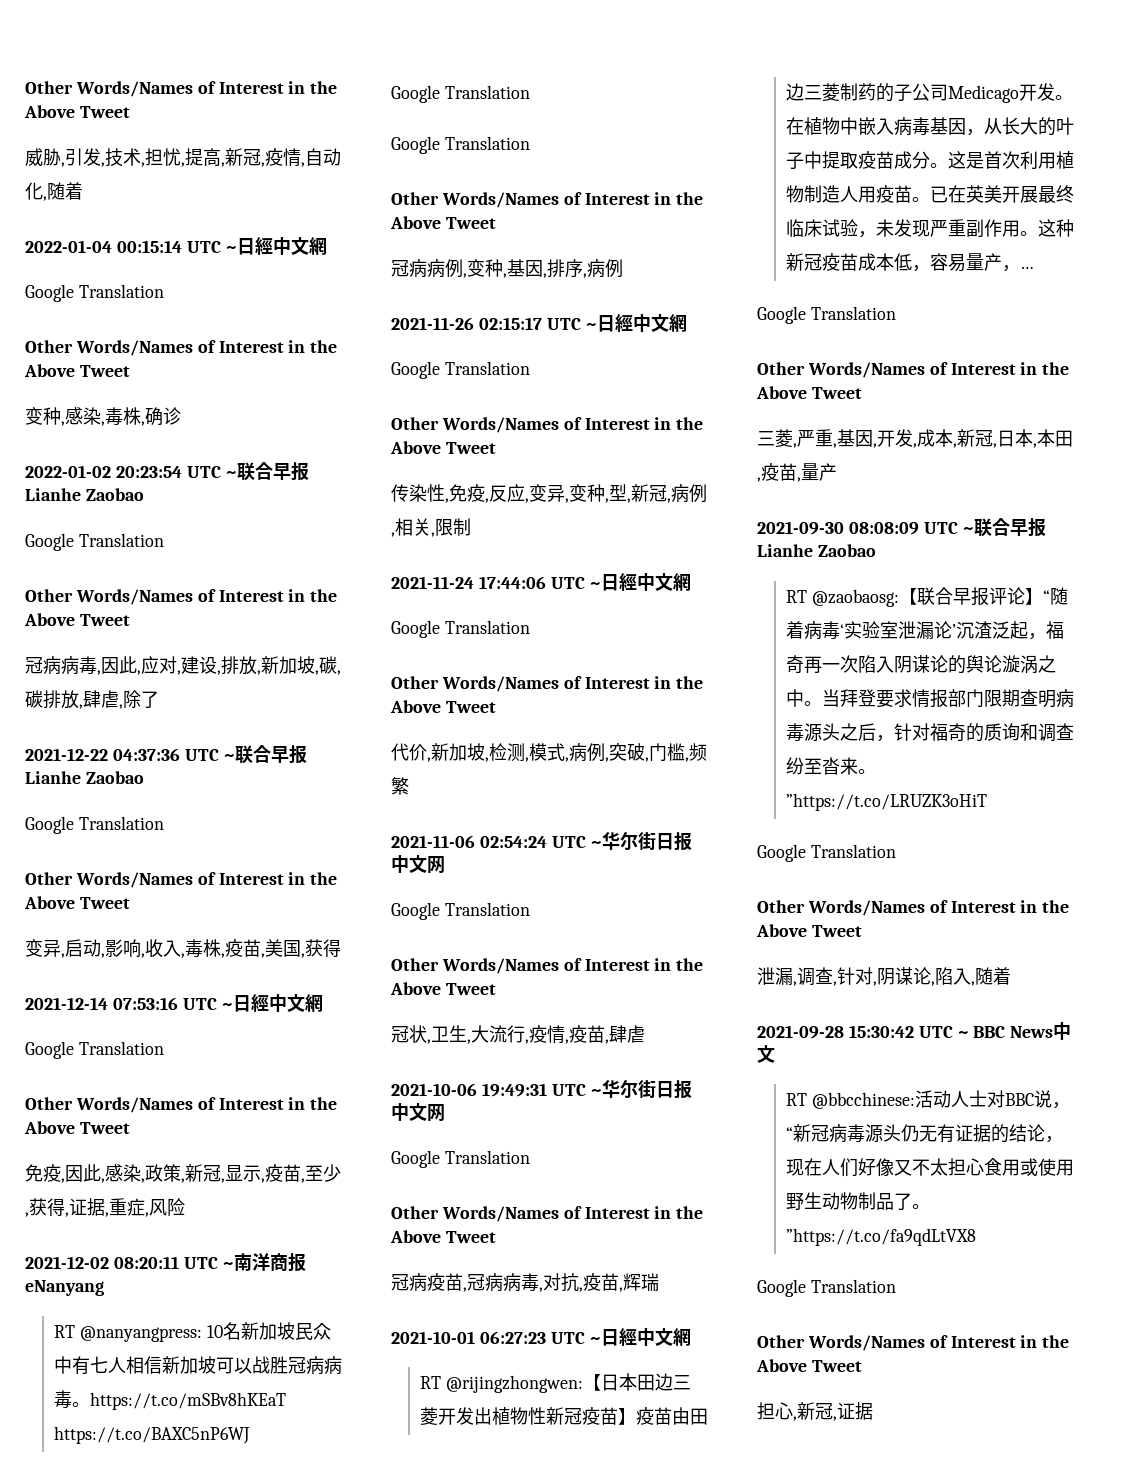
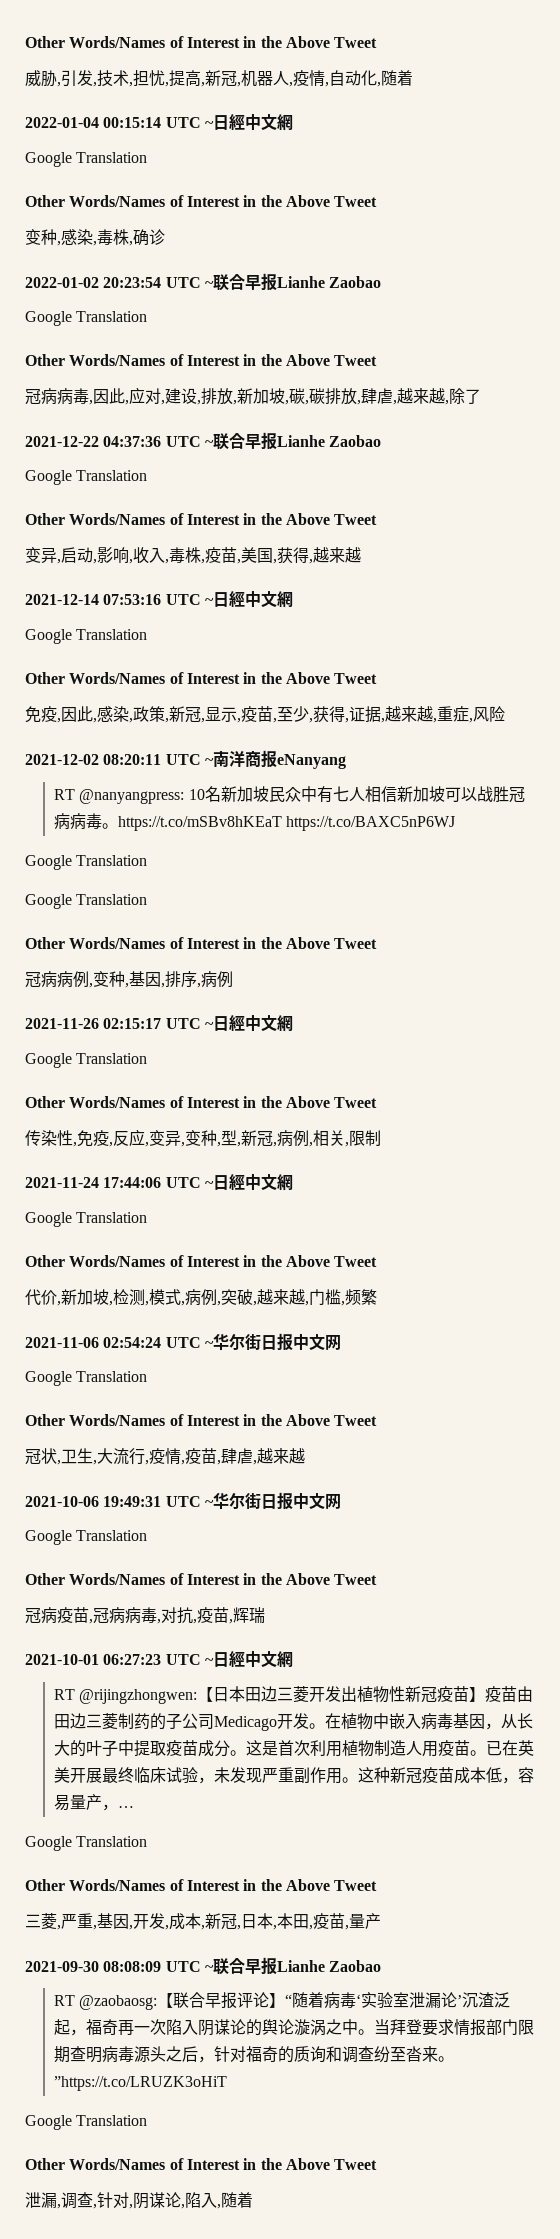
(265, 164) none -> [241,70,293,87] 机器人,
(123, 706) none -> [397,388,449,405] 越来越,
(341, 948) none -> [309,547,361,564] ,越来越
(109, 1214) none -> [385,706,437,723] 越来越,
(649, 759) none -> [257,1289,309,1306] 越来越,
(645, 1034) none -> [253,1448,305,1465] ,越来越
[757,1022,1072,1040] [757,1045,775,1063] [786,1090,1071,1109] [786,1124,1064,1143] [786,1158,1075,1177] [786,1192,931,1210] [786,1228,977,1246] [757,1279,896,1297] [757,1335,1070,1351] [756,1359,862,1372] [757,1402,873,1421] // 2021-09-28 15:30:42 UTC ~ BBC News中文 // RT @bbcchinese:活动人士对BBC说，“新冠病毒源头仍无有证据的结论，现在人们好像又不太担心食用或使用野生动物制品了。”https://t.co/fa9qdLtVX8 // Google Translation // Other Words/Names of Interest in the Above Tweet // 担心,新冠,证据 -> (253, 2200) none

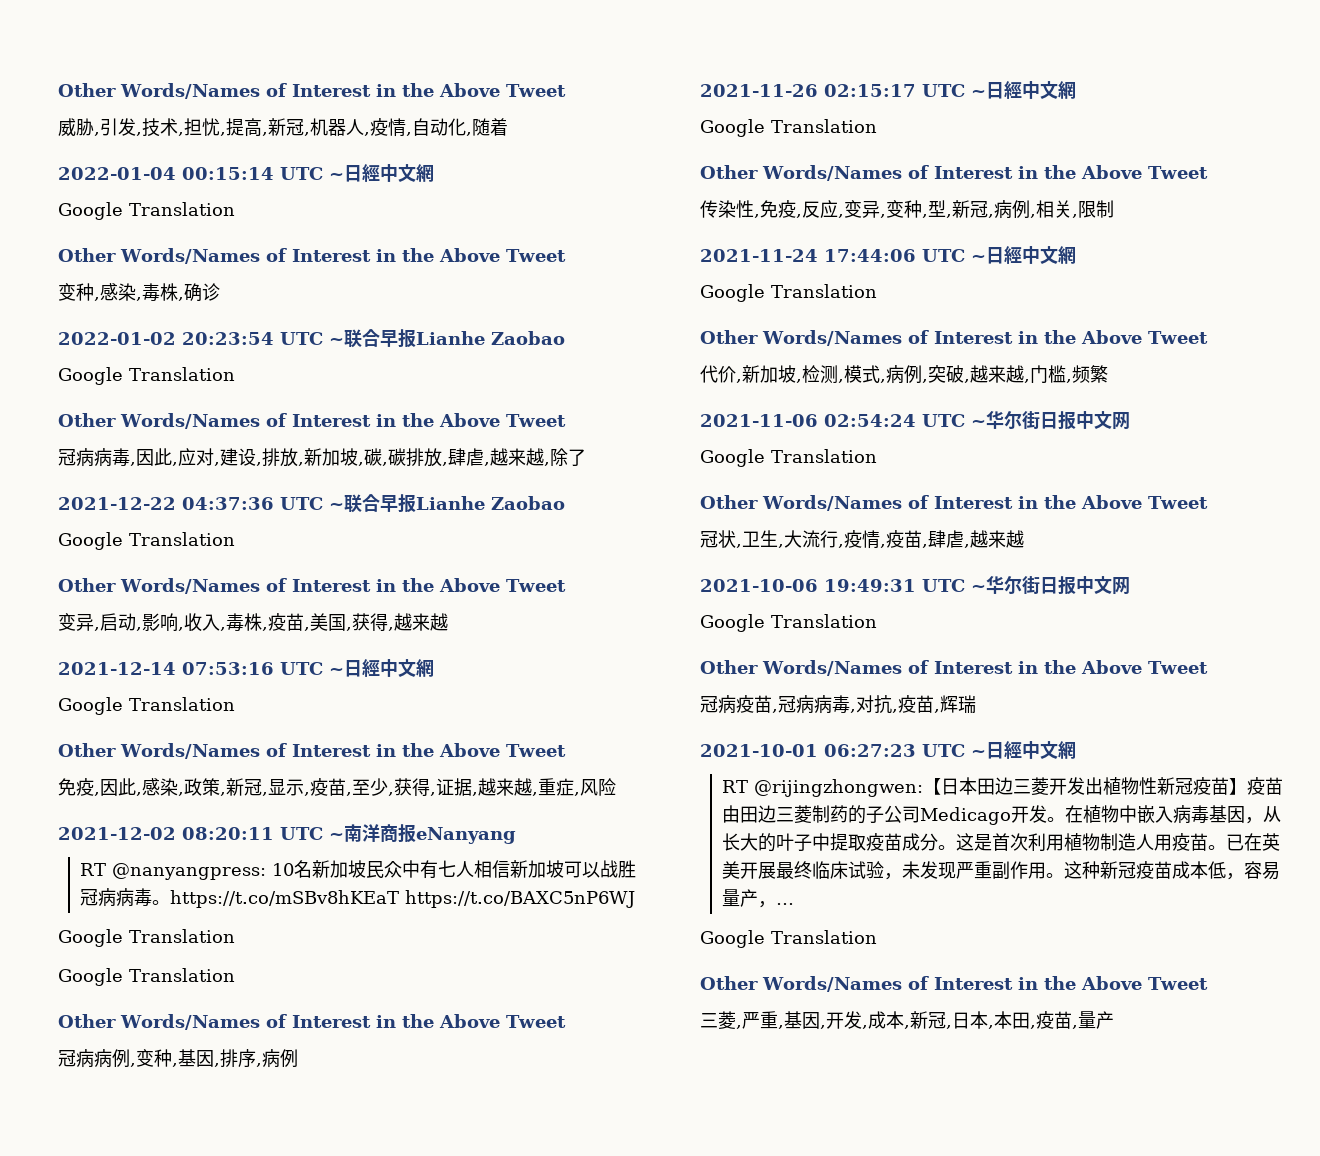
[25,1957,382,1975] [54,1992,511,2010] [54,2019,535,2036] [54,2046,455,2063] [54,2076,228,2091] [25,2115,148,2130] [25,2158,378,2170] [25,2192,253,2209] // 2021-09-30 08:08:09 UTC ~联合早报Lianhe Zaobao // RT @zaobaosg:【联合早报评论】“随着病毒‘实验室泄漏论’沉渣泛起，福奇再一次陷入阴谋论的舆论漩涡之中。当拜登要求情报部门限期查明病毒源头之后，针对福奇的质询和调查纷至沓来。”https://t.co/LRUZK3oHiT // Google Translation // Other Words/Names of Interest in the Above Tweet // 泄漏,调查,针对,阴谋论,陷入,随着 -> (1114, 1020) none

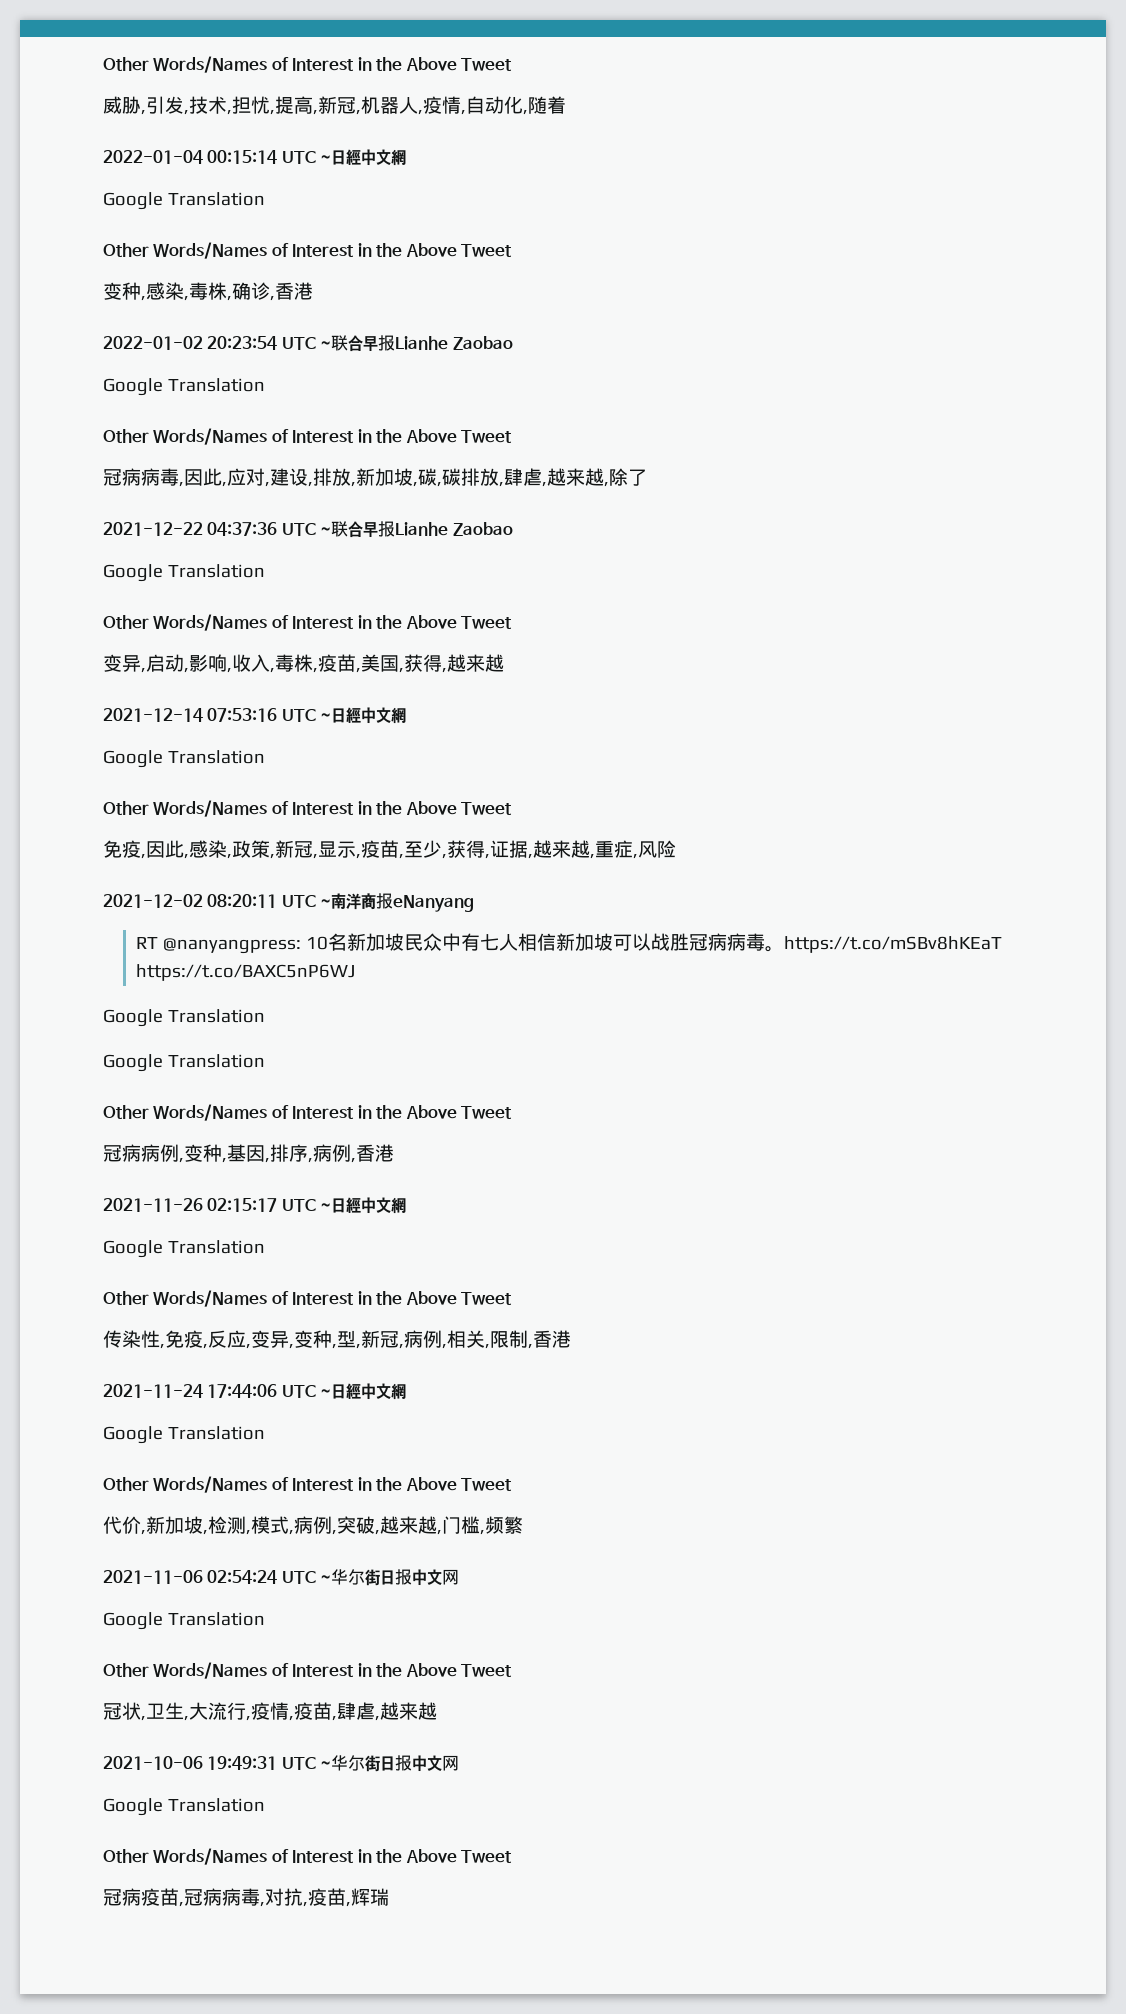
(220, 292) none -> [270,282,313,301] ,香港
(298, 1058) none -> [351,1144,394,1163] ,香港
(1114, 209) none -> [528,1330,571,1349] ,香港
[700,741,1076,759] [722,776,1284,797] [722,804,1282,825] [722,832,1281,852] [722,861,1281,880] [722,889,795,908] [700,930,877,948] [700,976,1208,992] [700,1011,1114,1029] // 2021-10-01 06:27:23 UTC ~日經中文網 // RT @rijingzhongwen:【日本田边三菱开发出植物性新冠疫苗】疫苗由田边三菱制药的子公司Medicago开发。在植物中嵌入病毒基因，从长大的叶子中提取疫苗成分。这是首次利用植物制造人用疫苗。已在英美开展最终临床试验，未发现严重副作用。这种新冠疫苗成本低，容易量产，… // Google Translation // Other Words/Names of Interest in the Above Tweet // 三菱,严重,基因,开发,成本,新冠,日本,本田,疫苗,量产 -> (389, 1897) none

